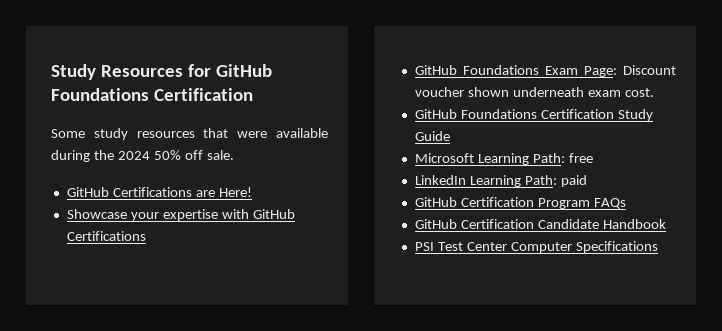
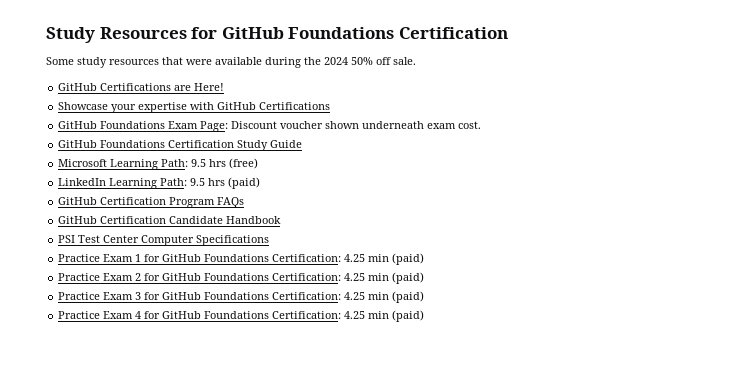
[568,153,593,163] free -> [191,158,259,169] 9.5 hrs (free)
[560,175,587,187] paid -> [190,177,261,189] 9.5 hrs (paid)
(658, 247) none -> [58,253,425,265] [58,272,425,284] [58,291,425,303] [58,310,425,322] // Practice Exam 1 for GitHub Foundations Certification: 4.25 min (paid) // Practice Exam 2 for GitHub Foundations Certification: 4.25 min (paid) // Practice Exam 3 for GitHub Foundations Certification: 4.25 min (paid) // Practice Exam 4 for GitHub Foundations Certification: 4.25 min (paid)

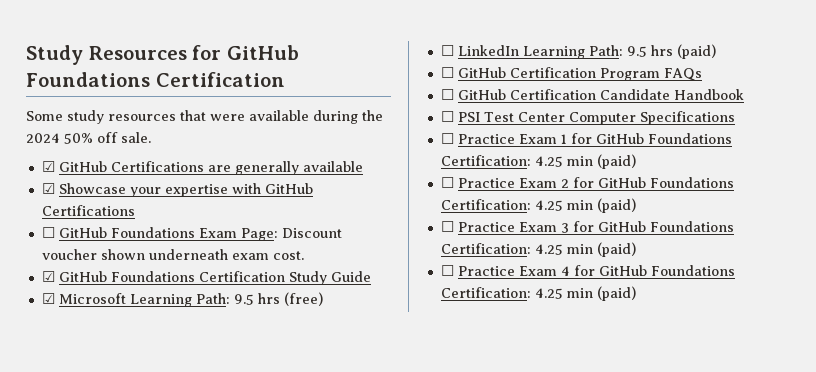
(416, 61) none -> [41,161,55,172] ☑
[194,83,225,91] Here! // -> [234,161,363,175] [41,183,55,194] generally available // ☑
(331, 106) none -> [41,227,55,238] ☐
(482, 125) none -> [41,271,55,282] ☑
(303, 144) none -> [41,293,55,304] ☑
(259, 163) none -> [440,45,454,56] ☐
(261, 183) none -> [440,67,454,78] ☐
(245, 202) none -> [440,89,454,100] ☐
(282, 220) none -> [440,111,454,122] ☐
(270, 240) none -> [440,133,454,144] ☐
(425, 259) none -> [440,177,454,188] ☐
(425, 278) none -> [440,221,454,232] ☐
(425, 297) none -> [440,265,454,276] ☐

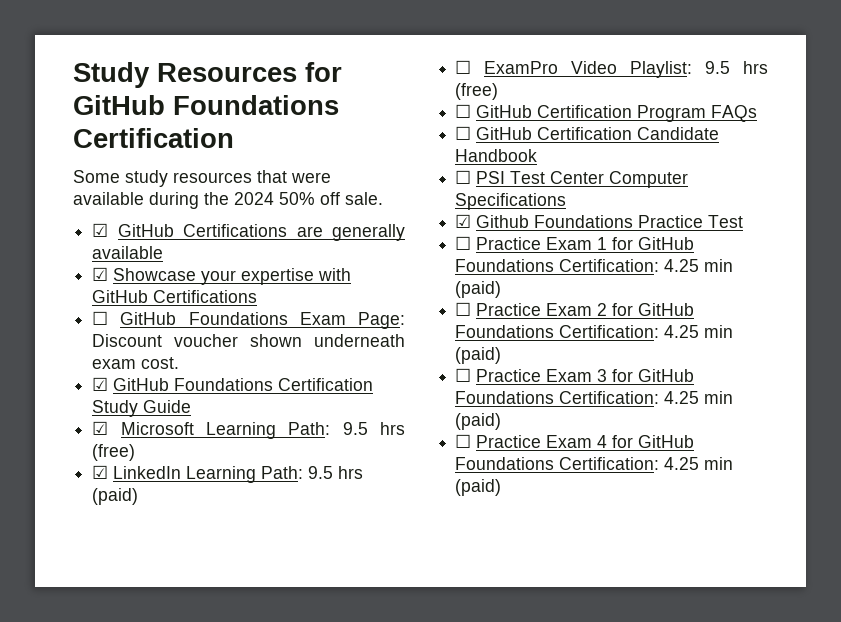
[440,45,454,56] ☐ -> [92,465,109,479] ☑
(716, 51) none -> [455,60,768,78] [455,83,499,100] // ☐ ExamPro Video Playlist: 9.5 hrs (free)
(735, 118) none -> [455,214,744,228] // ☑ Github Foundations Practice Test

